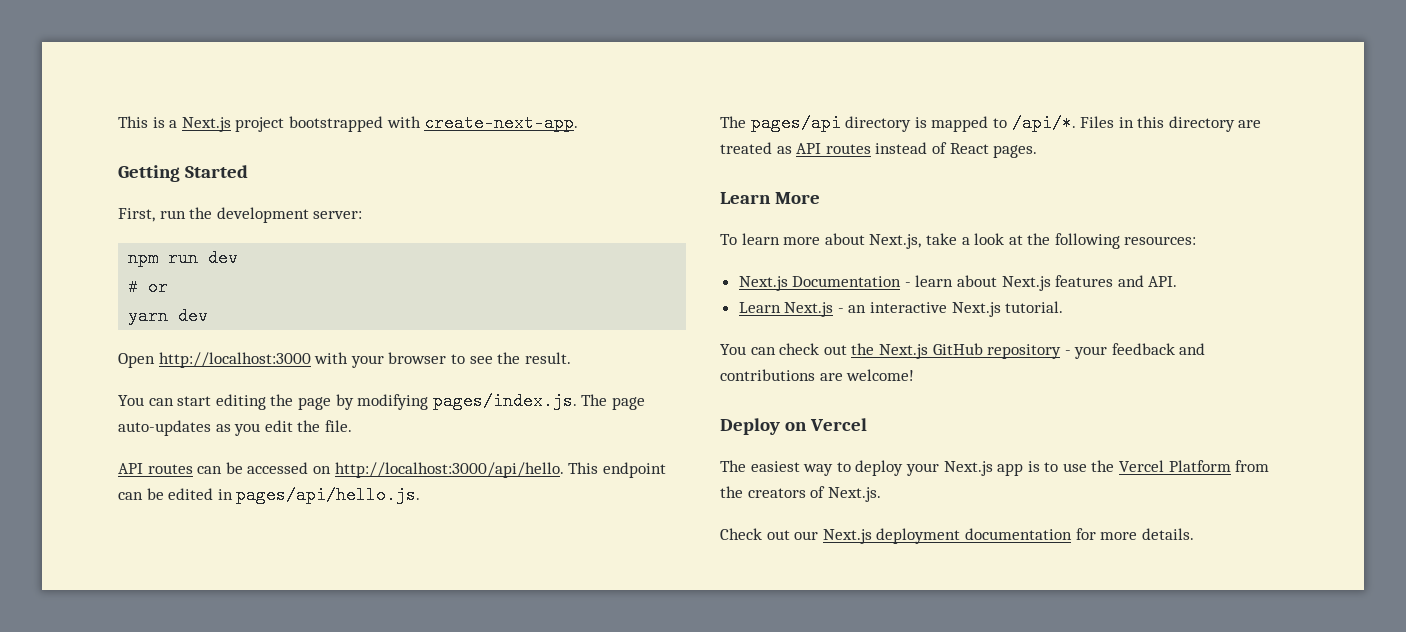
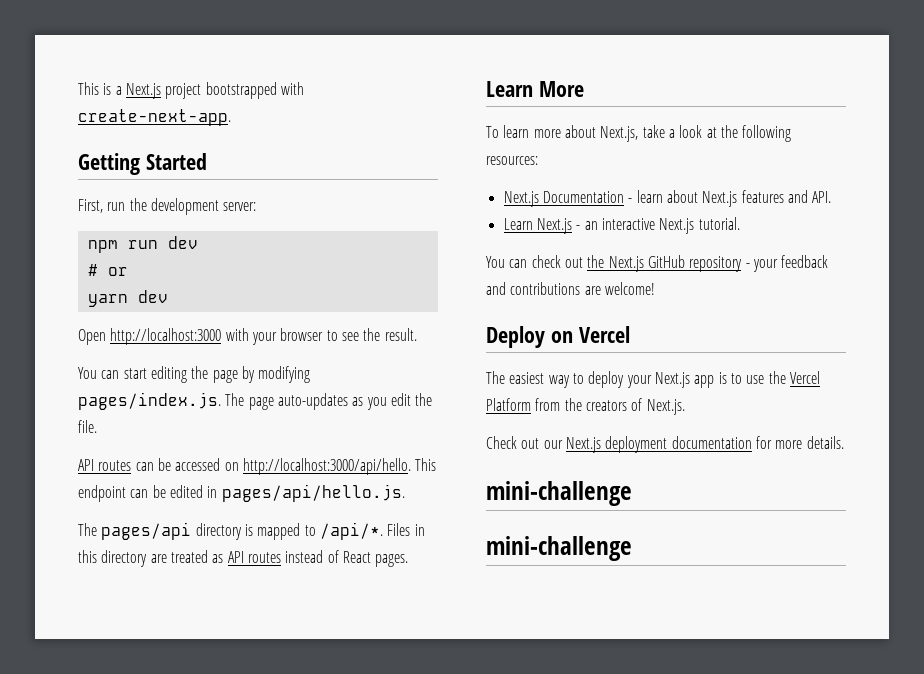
(1194, 534) none -> [486,481,632,506] [486,536,632,561] // mini-challenge // mini-challenge

